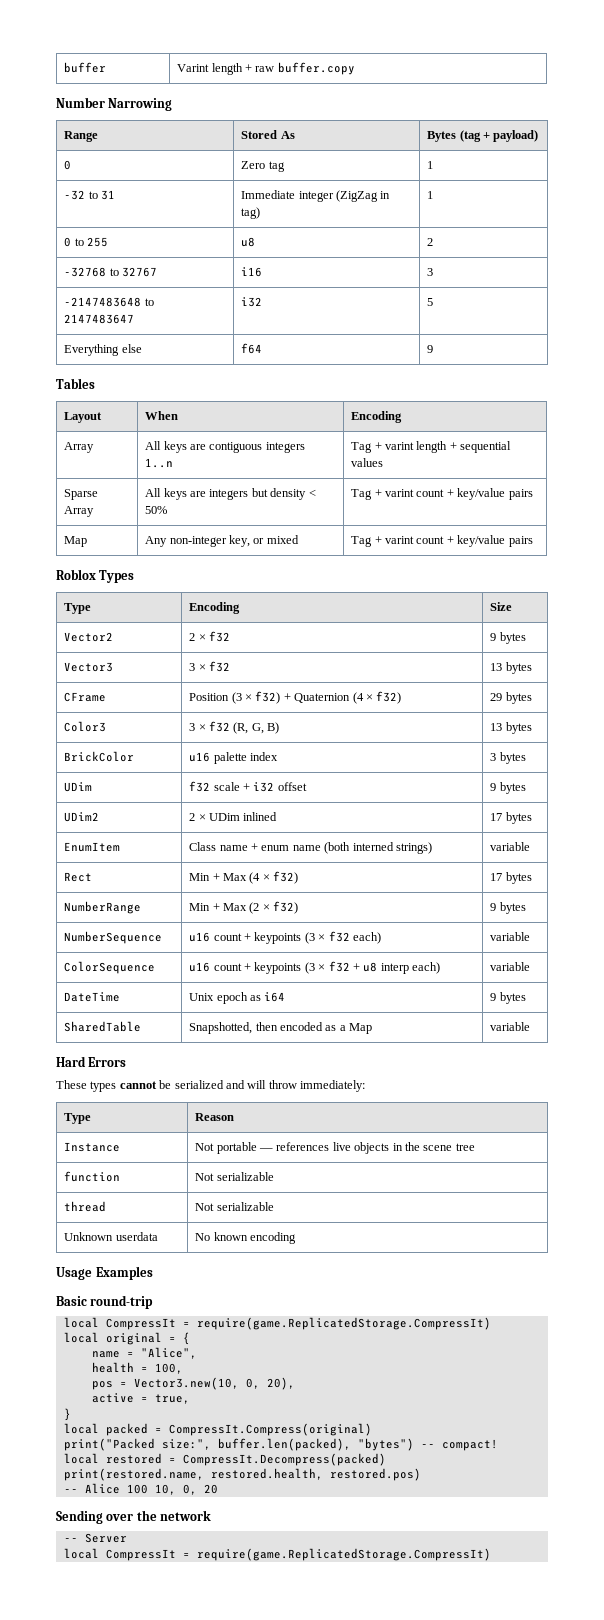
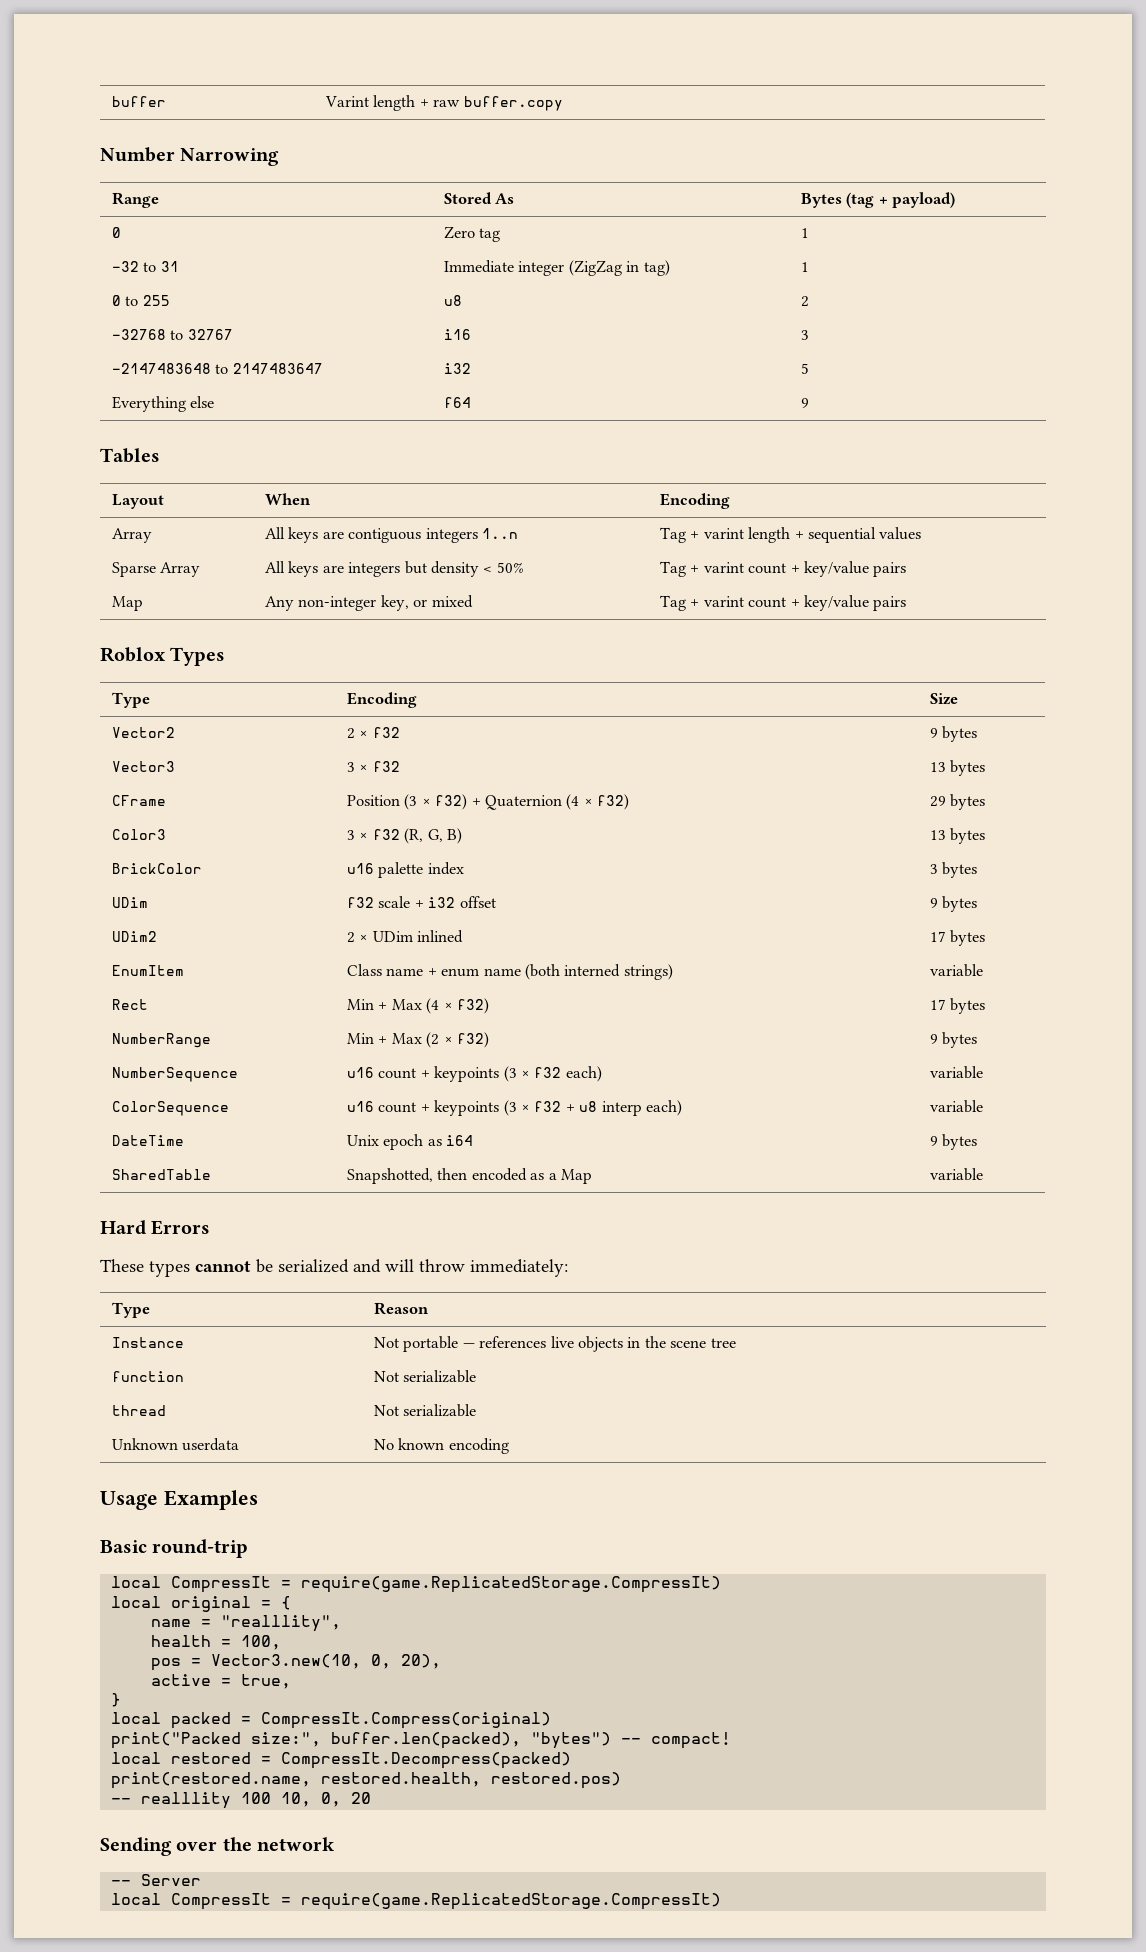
[140,1347,197,1359] "Alice", -> [221,1615,342,1632] "realllity",
[84,1483,120,1494] Alice -> [141,1792,232,1809] realllity

